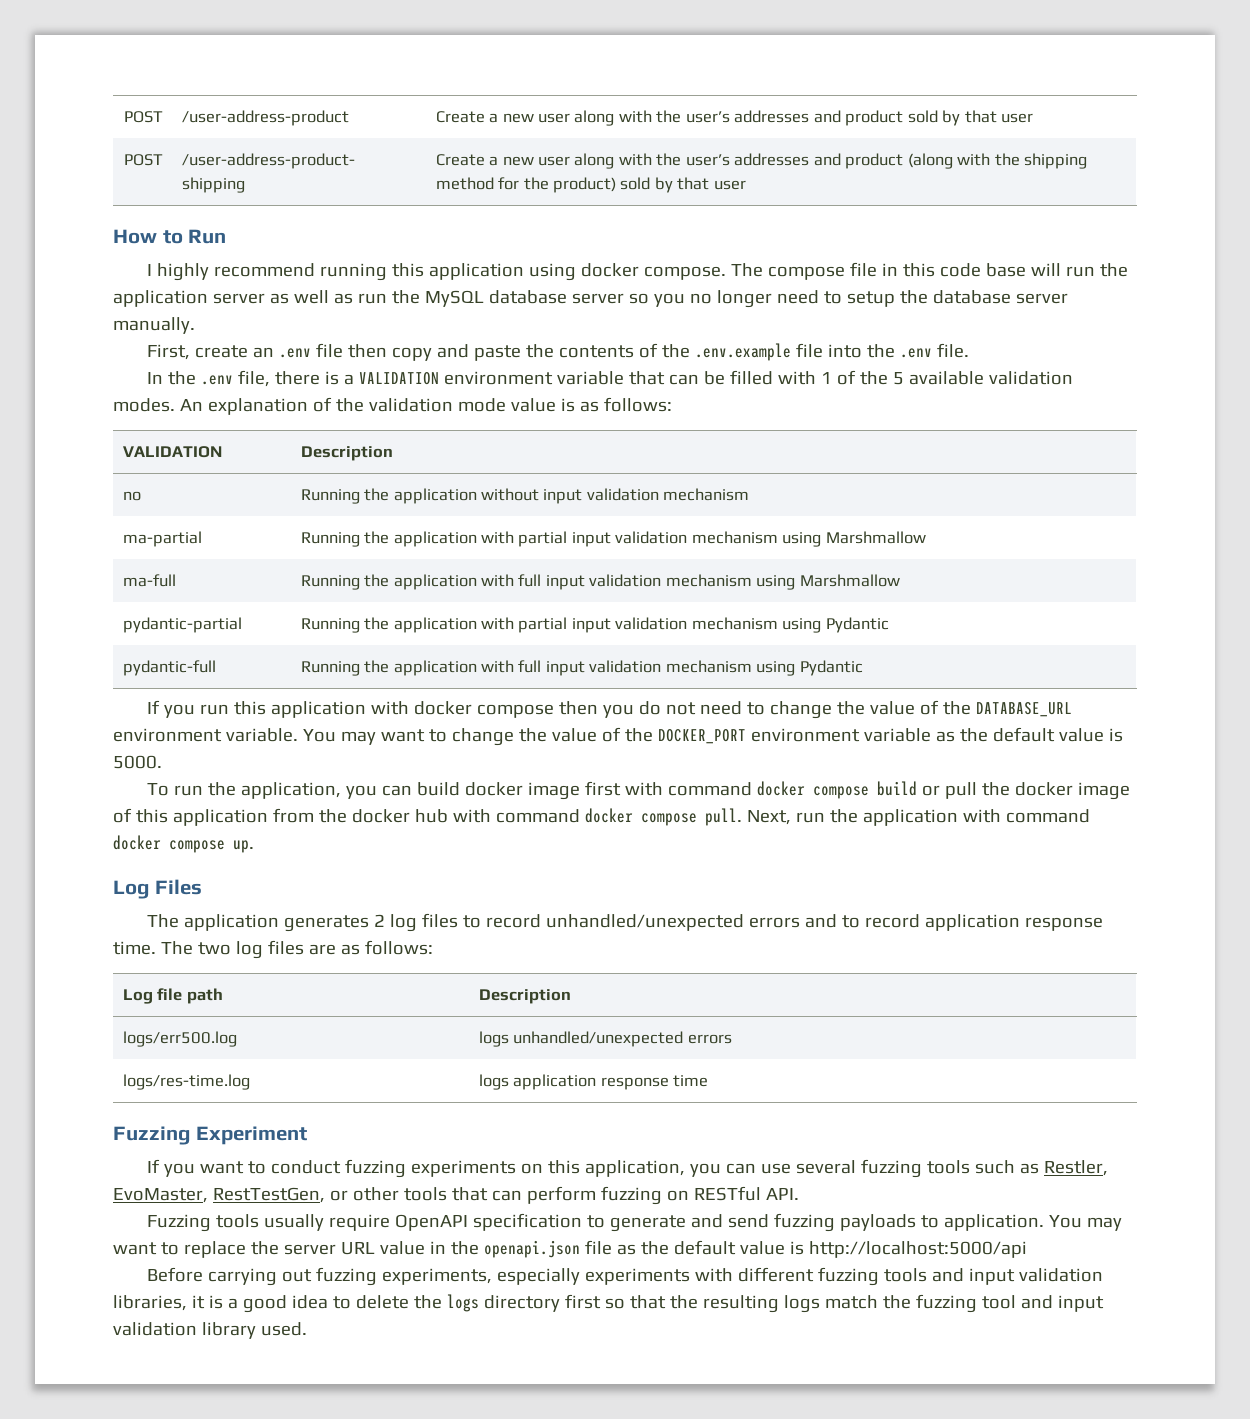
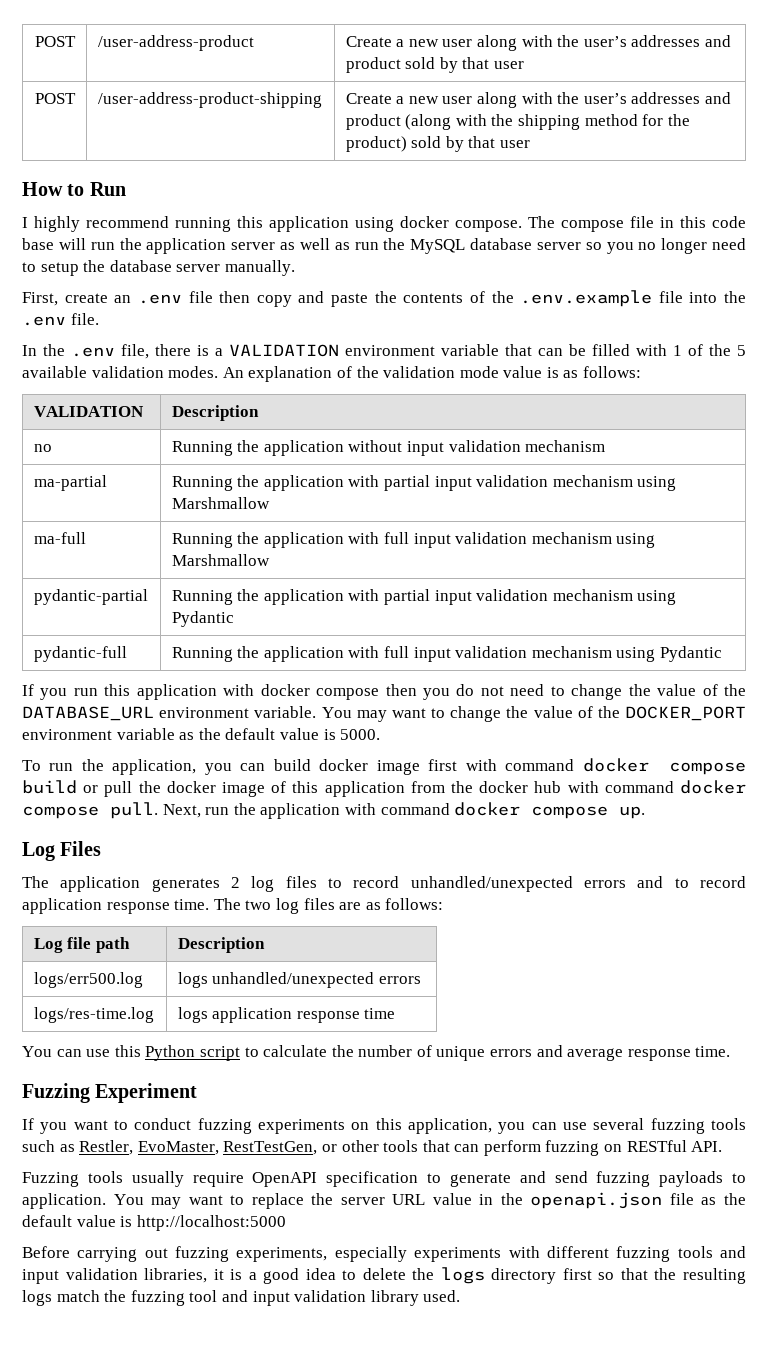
(708, 1081) none -> [22,1045,731,1061] // You can use this Python script to calculate the number of unique errors and average response time.
[808,1241,1027,1258] http://localhost:5000/api -> [136,1215,286,1231] http://localhost:5000

